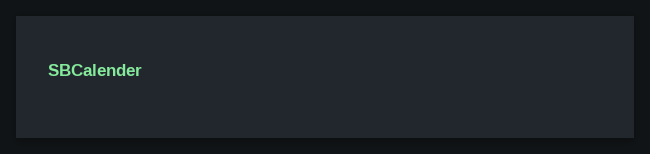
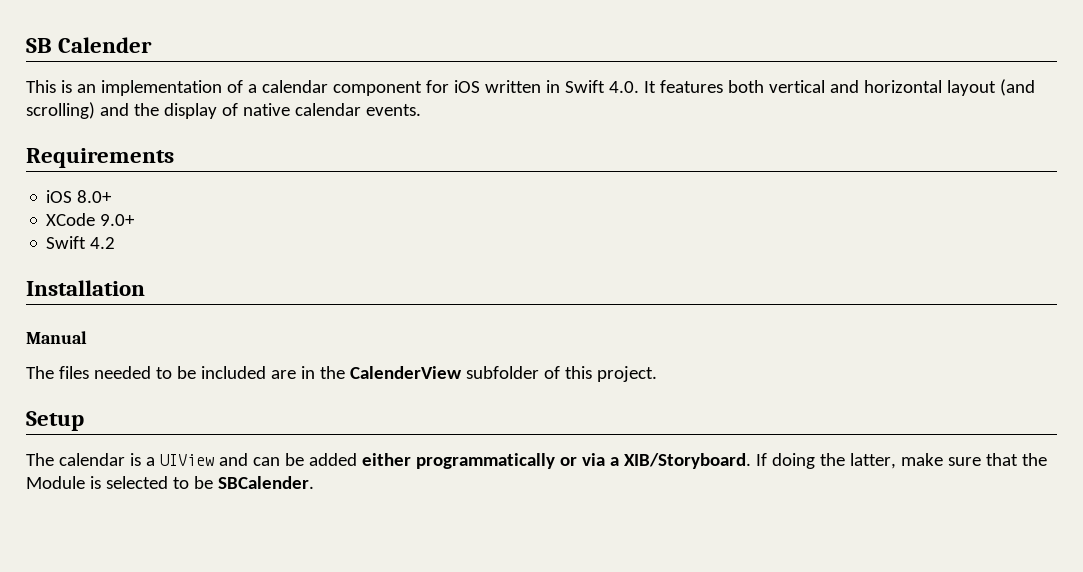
[48,64,142,76] SBCalender -> [26,37,153,53] [26,79,1035,96] [26,102,421,119] [26,148,174,168] [46,190,113,203] [46,213,136,226] [46,236,116,249] [26,280,145,296] [26,331,87,344] [26,366,657,382] [26,411,84,431] [26,453,1047,469] [26,476,314,489] SB Calender // This is an implementation of a calendar component for iOS written in Swift 4.0. It features both vertical and horizontal layout (and scrolling) and the display of native calendar events. // Requirements // iOS 8.0+ // XCode 9.0+ // Swift 4.2 // Installation // Manual // The files needed to be included are in the CalenderView subfolder of this project. // Setup // The calendar is a UIView and can be added either programmatically or via a XIB/Storyboard. If doing the latter, make sure that the Module is selected to be SBCalender.

